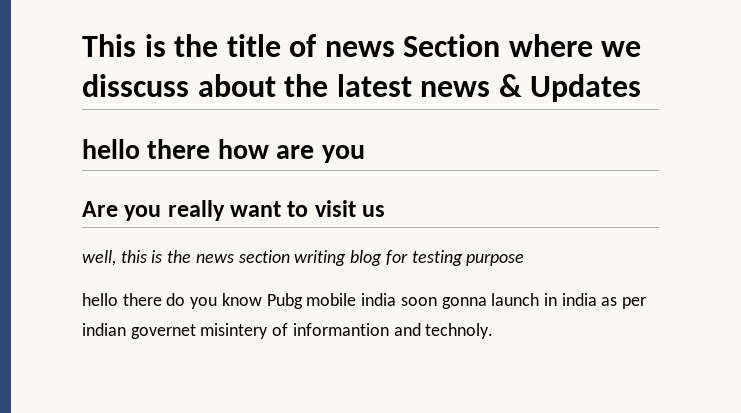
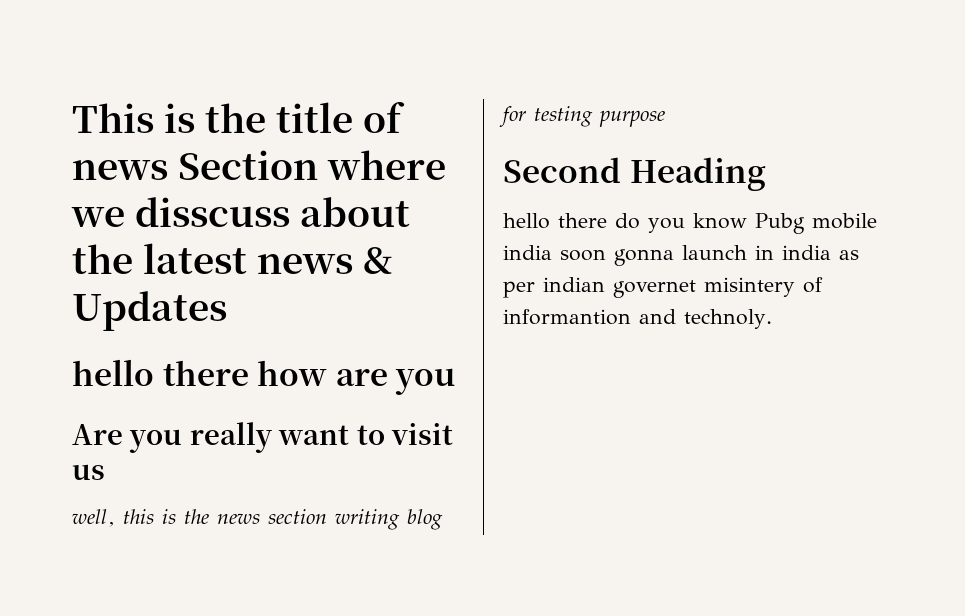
(525, 260) none -> [503,157,766,191] // Second Heading

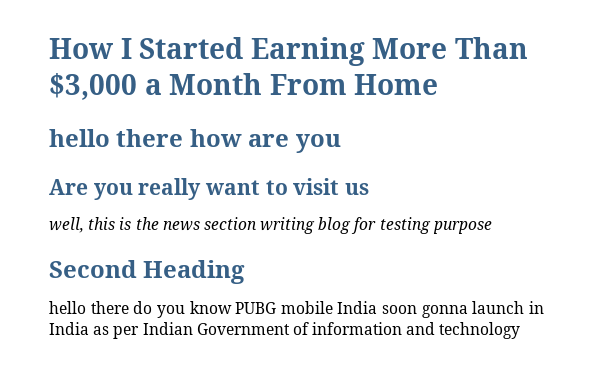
[72,102,405,133] [72,150,446,180] [71,197,410,227] [72,243,393,274] [72,291,227,331] This is the title of news Section where we disscuss about the latest news & Updates -> [49,37,528,66] [49,73,439,100] How I Started Earning More Than $3,000 a Month From Home
[755,213,877,234] [503,245,552,260] Pubg mobile india -> [235,301,378,314] PUBG mobile India
[782,245,831,260] india -> [49,322,89,335] India
[543,277,823,298] [503,309,772,329] indian governet misintery of informantion and technoly. -> [142,322,521,339] Indian Government of information and technology

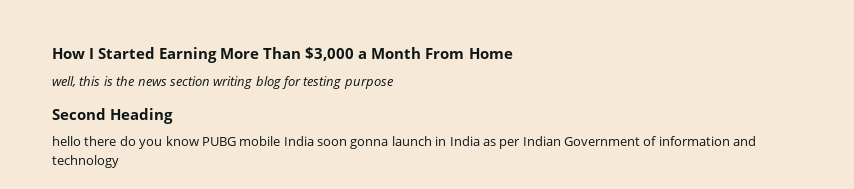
[49,129,341,153] [49,178,370,200] // hello there how are you // Are you really want to visit us -> (513, 53) none

